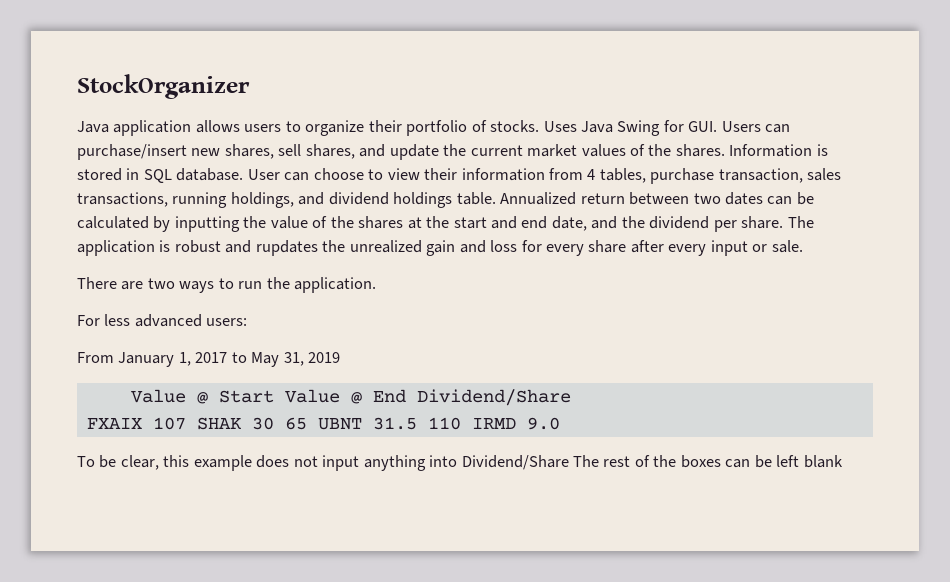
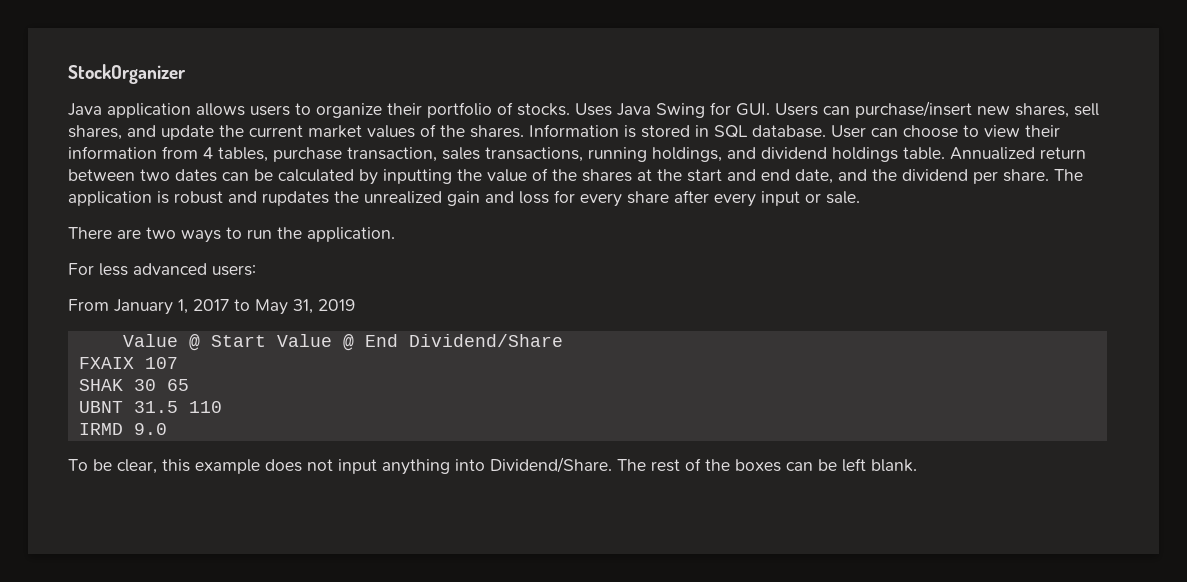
(186, 423) none -> (178, 363) //
(307, 423) none -> (189, 385) //
(461, 423) none -> (222, 407) //
[461,455,569,470] Dividend/Share -> [490,457,612,473] Dividend/Share.
[803,455,843,468] blank -> [871,459,917,472] blank.

